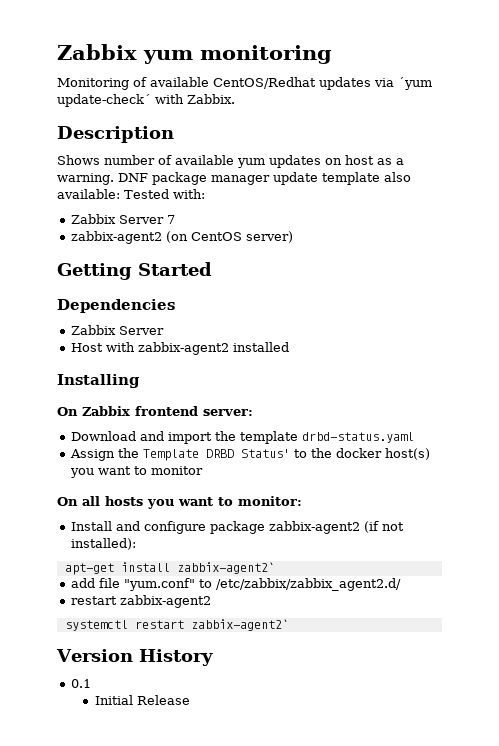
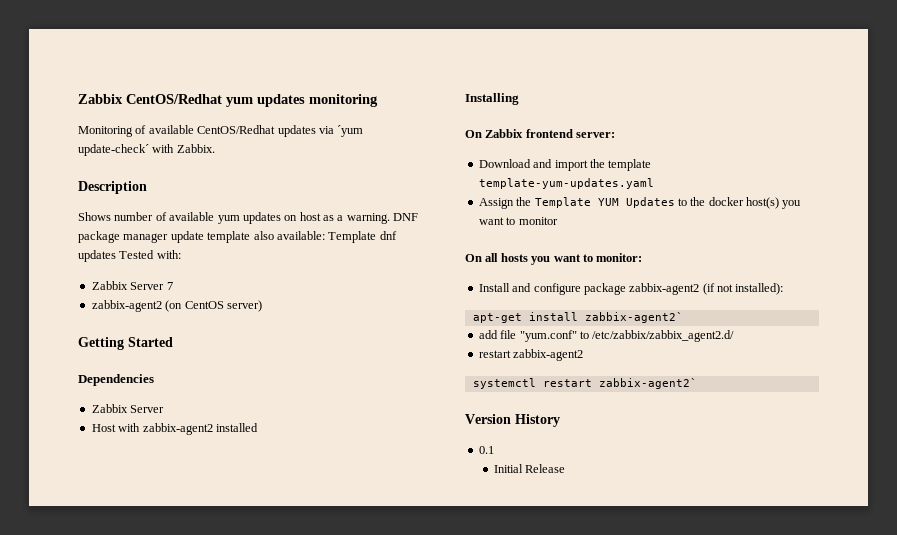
[57,44,193,64] Zabbix yum -> [78,94,305,107] Zabbix CentOS/Redhat yum updates
(120, 194) none -> [328,231,397,243] [78,250,116,262] Template dnf updates
[302,432,415,443] drbd-status.yaml -> [478,178,654,189] template-yum-updates.yaml
[206,449,291,458] DRBD Status' -> [597,197,675,208] YUM Updates

